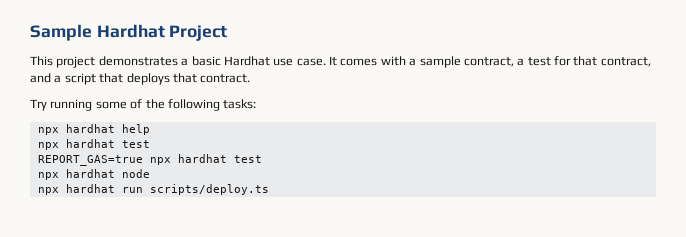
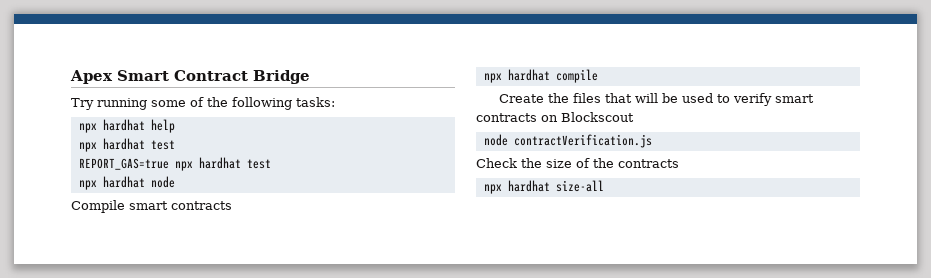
[30,24,228,41] [30,56,651,68] [30,73,251,85] Sample Hardhat Project // This project demonstrates a basic Hardhat use case. It comes with a sample contract, a test for that contract, and a script that deploys that contract. -> [70,70,310,84] Apex Smart Contract Bridge
[37,184,269,195] // npx hardhat run scripts/deploy.ts -> [71,200,232,213] [483,69,598,83] [498,93,814,106] [476,112,634,122] [483,134,652,148] [476,158,679,168] [483,180,604,194] // Compile smart contracts // npx hardhat compile // Create the files that will be used to verify smart contracts on Blockscout // node contractVerification.js // Check the size of the contracts // npx hardhat size-all

